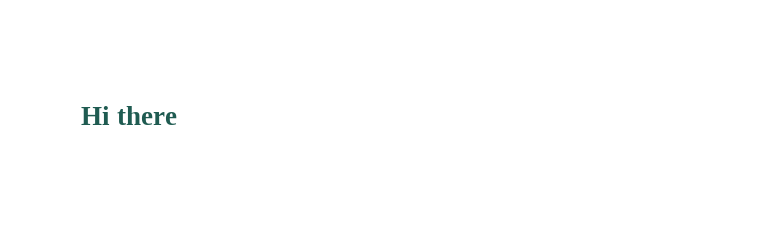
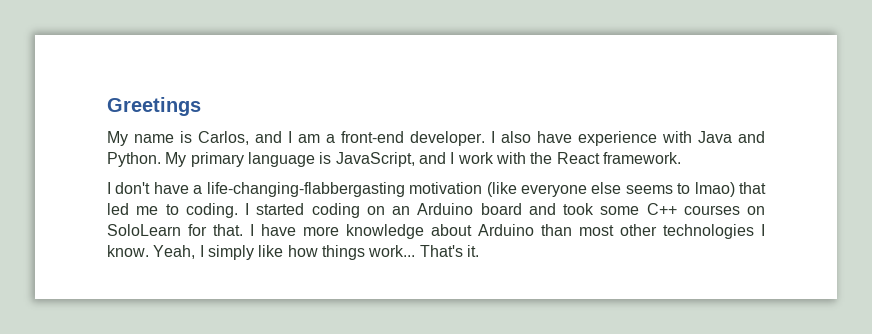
[81,106,178,125] Hi there -> [107,97,201,116] [107,131,765,146] [107,152,681,167] [107,182,766,197] [107,203,765,218] [107,224,765,239] [107,245,479,260] Greetings // My name is Carlos, and I am a front-end developer. I also have experience with Java and Python. My primary language is JavaScript, and I work with the React framework. // I don't have a life-changing-flabbergasting motivation (like everyone else seems to lmao) that led me to coding. I started coding on an Arduino board and took some C++ courses on SoloLearn for that. I have more knowledge about Arduino than most other technologies I know. Yeah, I simply like how things work... That's it.

